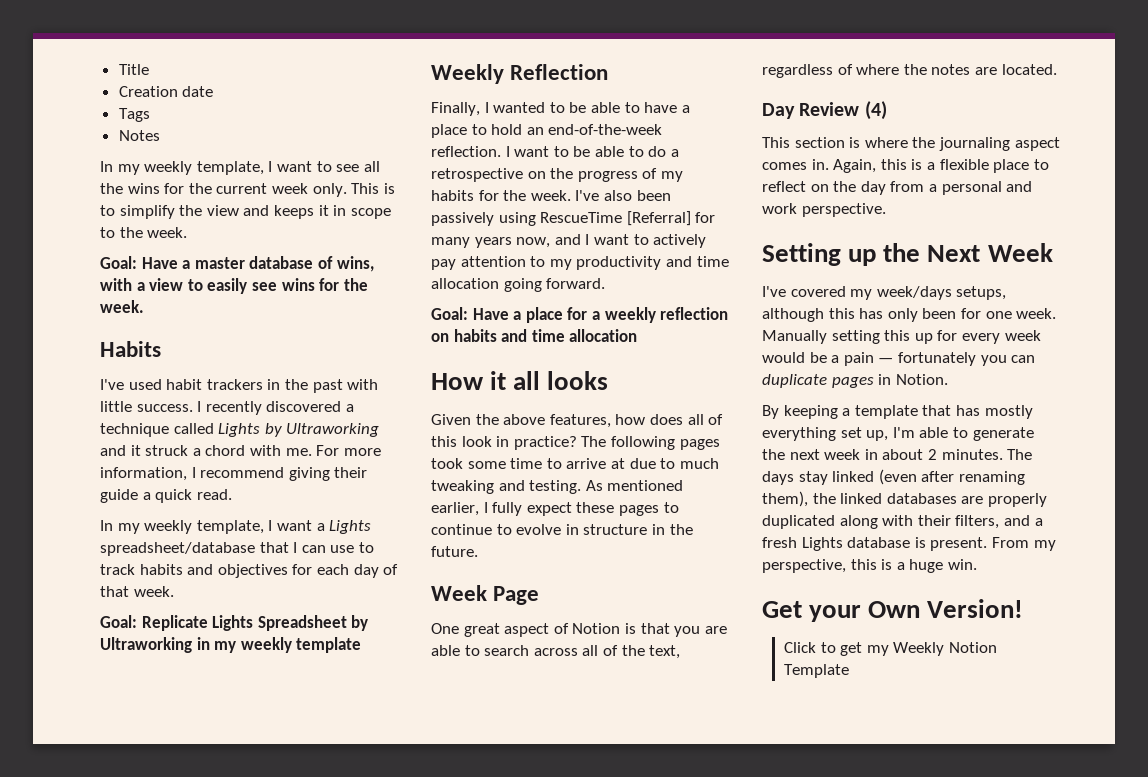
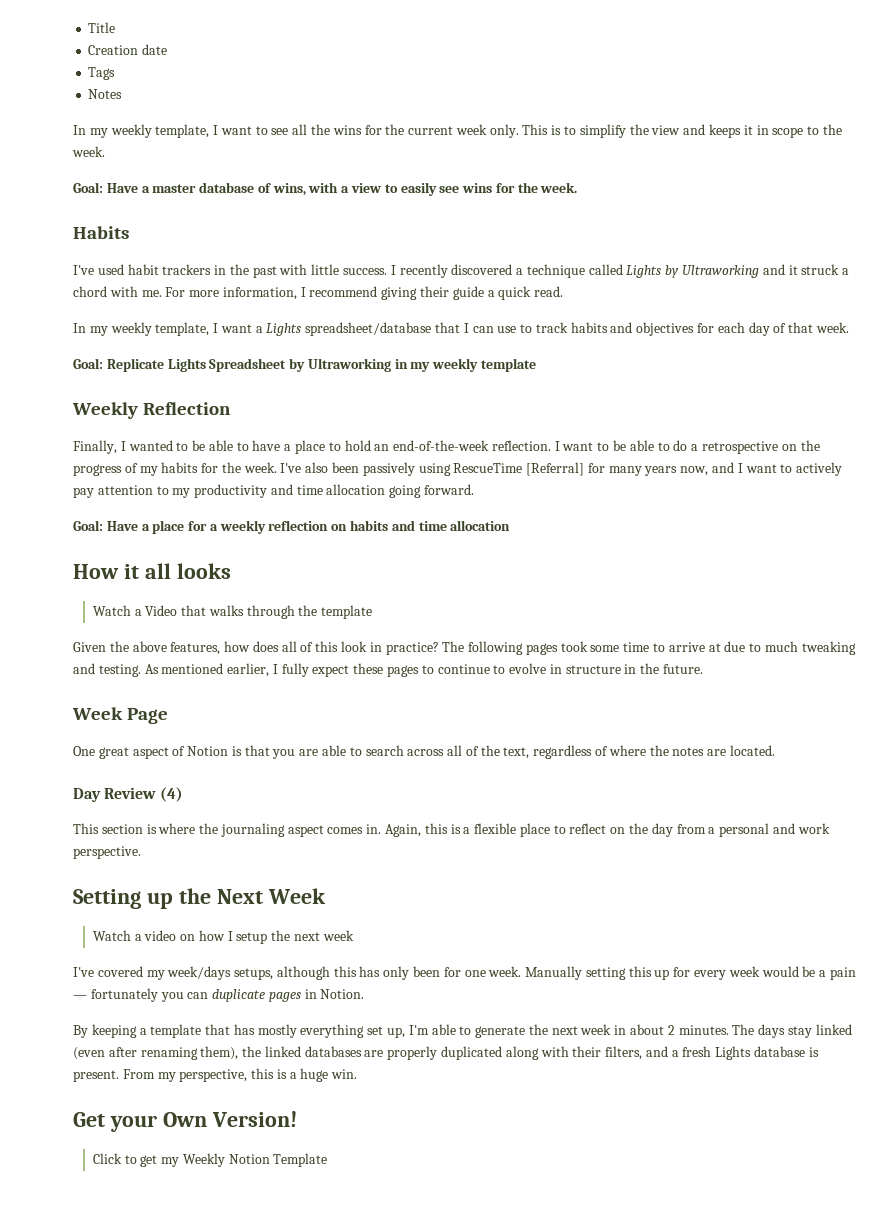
(609, 380) none -> [92,605,373,619] // Watch a Video that walks through the template
(1053, 252) none -> [92,930,354,944] // Watch a video on how I setup the next week

